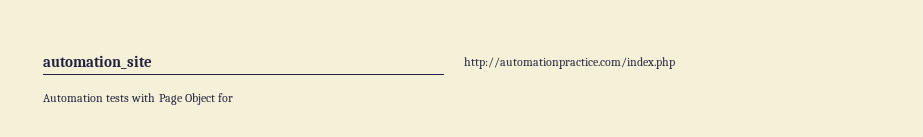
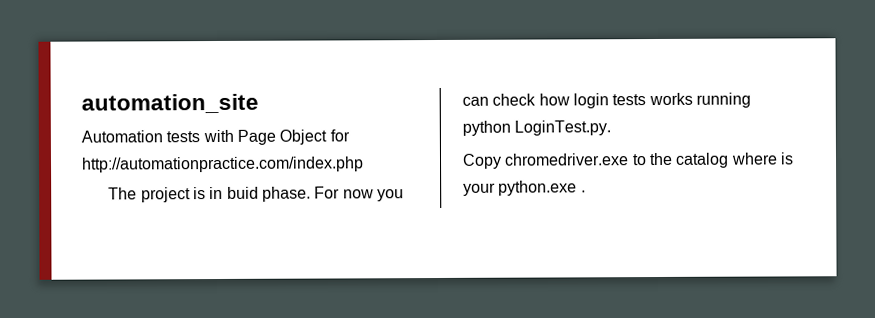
(675, 63) none -> [108,186,405,203] [462,92,751,109] [462,120,612,136] [462,152,794,169] [463,180,586,196] // The project is in buid phase. For now you can check how login tests works running python LoginTest.py. // Copy chromedriver.exe to the catalog where is your python.exe .

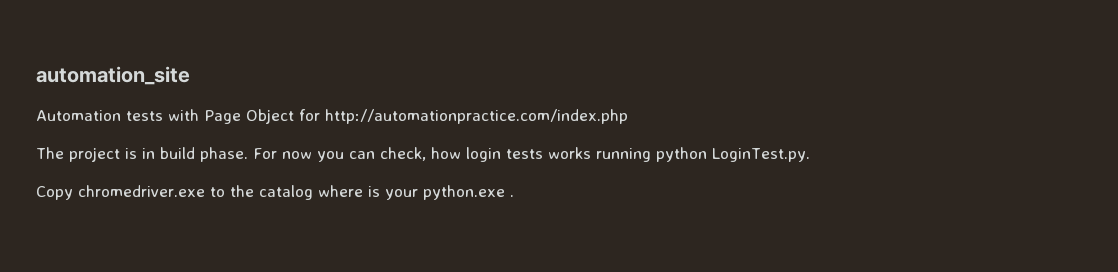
[226,186,259,199] buid -> [160,147,195,159] build
[492,93,537,106] check -> [380,147,426,161] check,

